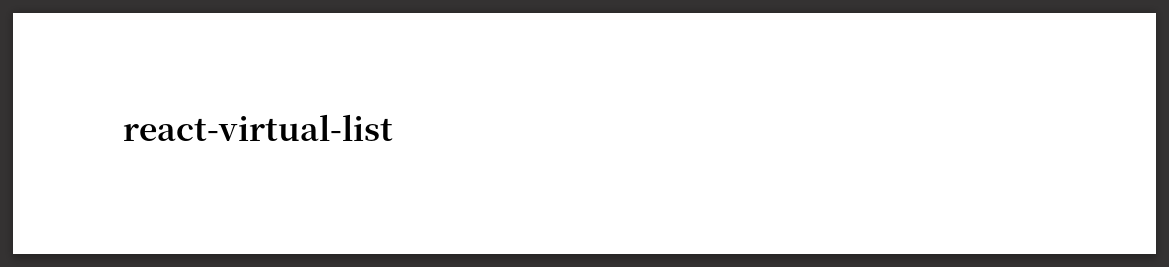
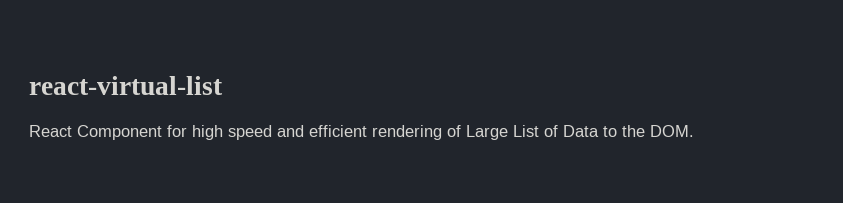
(393, 127) none -> [29,125,694,140] // React Component for high speed and efficient rendering of Large List of Data to the DOM.

